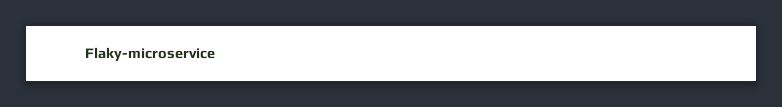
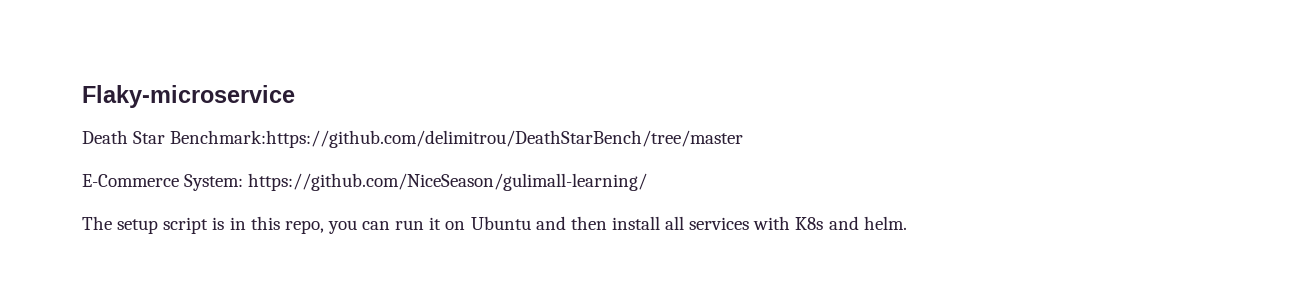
(215, 54) none -> [82,130,744,148] [82,173,648,191] [82,216,907,234] // Death Star Benchmark:https://github.com/delimitrou/DeathStarBench/tree/master // E-Commerce System: https://github.com/NiceSeason/gulimall-learning/ // The setup script is in this repo, you can run it on Ubuntu and then install all services with K8s and helm.

